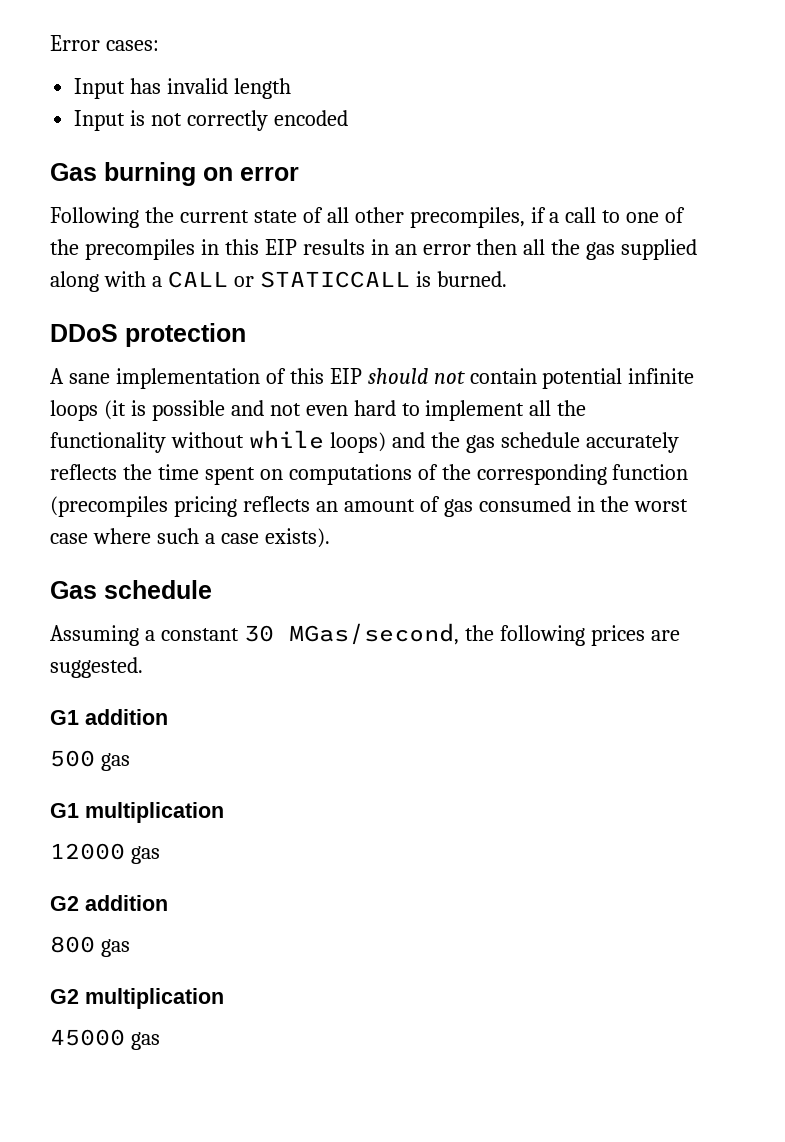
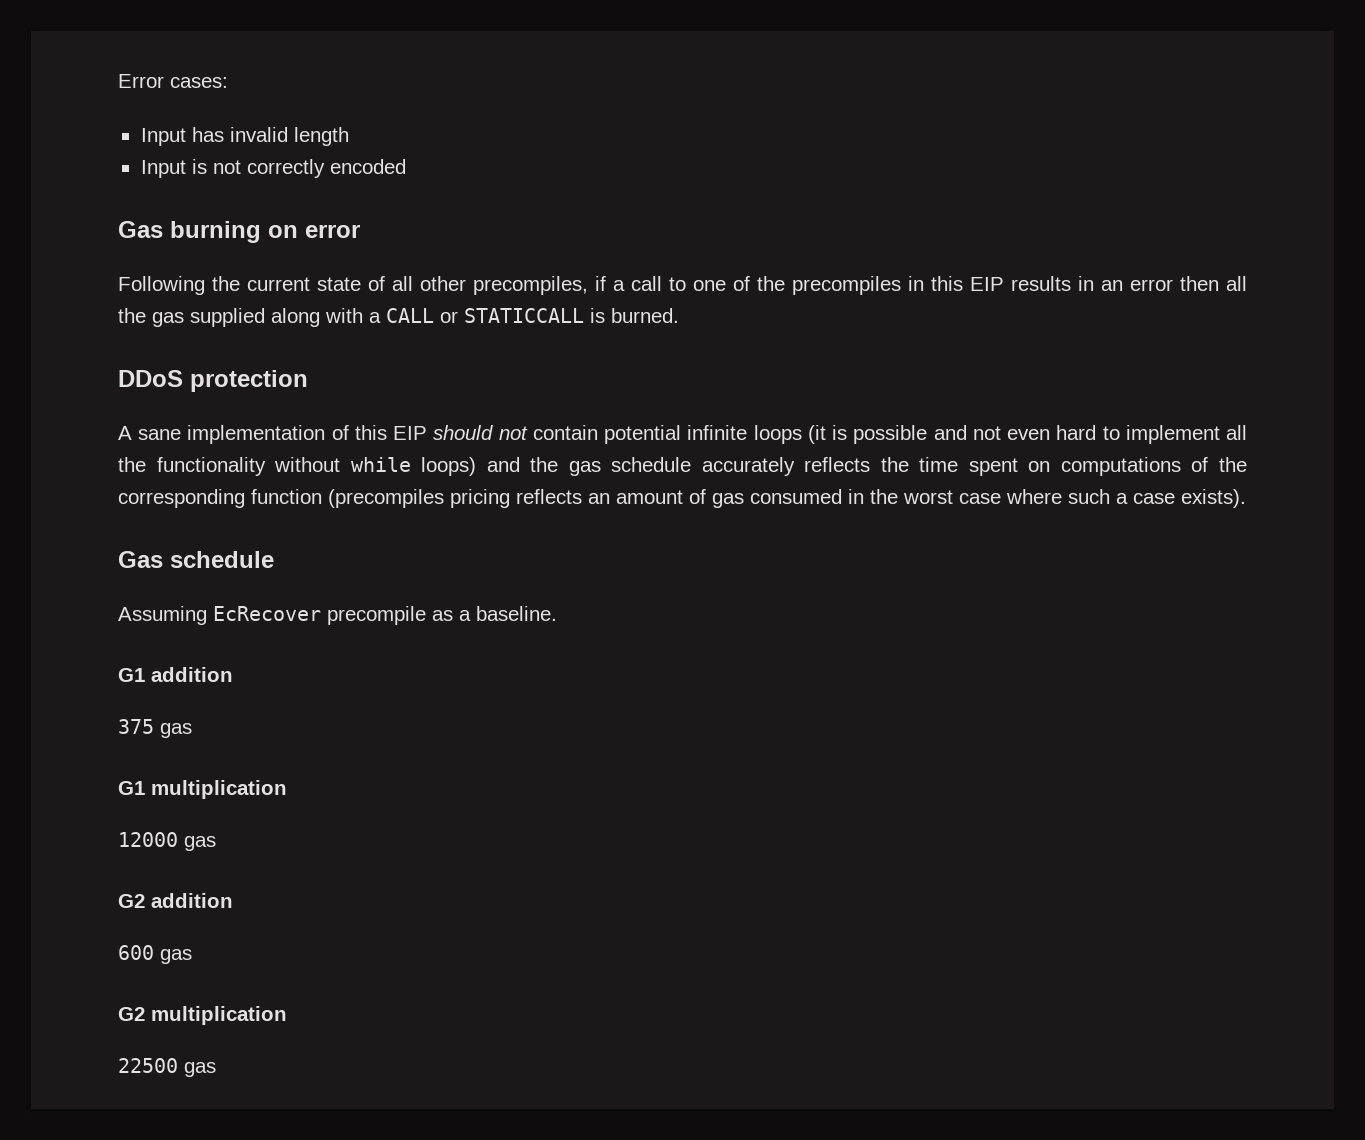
[144,623,680,646] [50,657,143,678] a constant 30 MGas/second, the following prices are suggested. -> [213,606,557,625] EcRecover precompile as a baseline.
[50,750,95,767] 500 -> [118,719,154,734] 375
[50,936,95,953] 800 -> [118,945,154,960] 600
[50,1029,125,1046] 45000 -> [118,1058,178,1073] 22500

